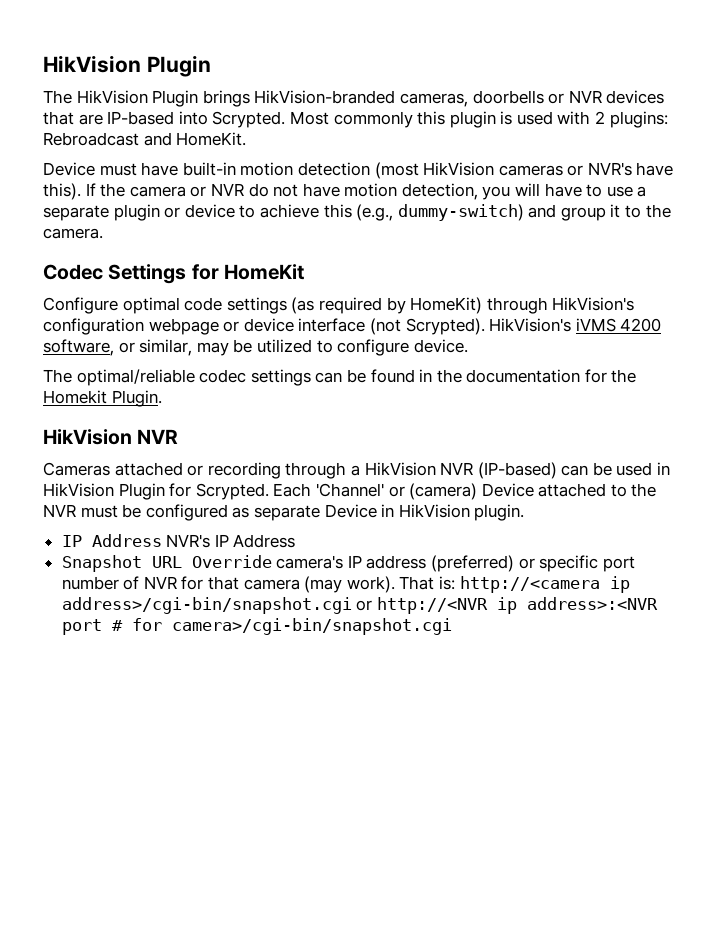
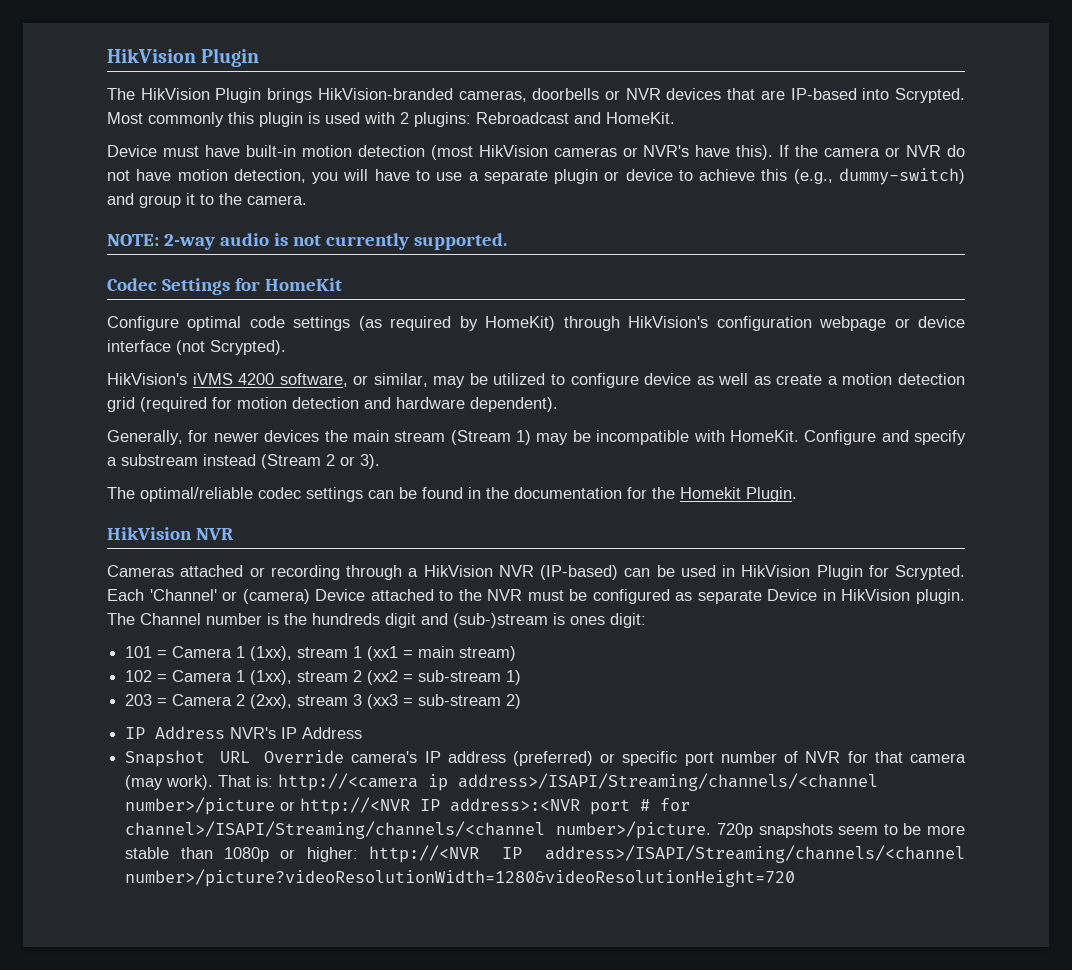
(103, 233) none -> [107,233,507,250] // NOTE: 2-way audio is not currently supported.
(485, 326) none -> (286, 347) //
[413,339,468,353] device. -> [644,373,965,385] [107,397,558,412] [107,430,966,445] [107,454,380,469] device as well as create a motion detection grid (required for motion detection and hardware dependent). // Generally, for newer devices the main stream (Stream 1) may be incompatible with HomeKit. Configure and specify a substream instead (Stream 2 or 3).
(525, 512) none -> [107,613,646,628] [125,646,517,661] [125,670,522,685] [125,694,522,709] The Channel number is the hundreds digit and (sub-)stream is ones digit: // 101 = Camera 1 (1xx), stream 1 (xx1 = main stream) // 102 = Camera 1 (1xx), stream 2 (xx2 = sub-stream 1) // 203 = Camera 2 (2xx), stream 3 (xx3 = sub-stream 2)
[61,597,352,614] address>/cgi-bin/snapshot.cgi -> [458,773,879,791] [125,797,276,815] address>/ISAPI/Streaming/channels/<channel number>/picture
[496,597,517,614] ip -> [420,799,441,811] IP
[171,618,452,635] camera>/cgi-bin/snapshot.cgi -> [125,821,966,839] [125,845,965,863] [125,869,796,887] channel>/ISAPI/Streaming/channels/<channel number>/picture. 720p snapshots seem to be more stable than 1080p or higher: http://<NVR IP address>/ISAPI/Streaming/channels/<channel number>/picture?videoResolutionWidth=1280&videoResolutionHeight=720

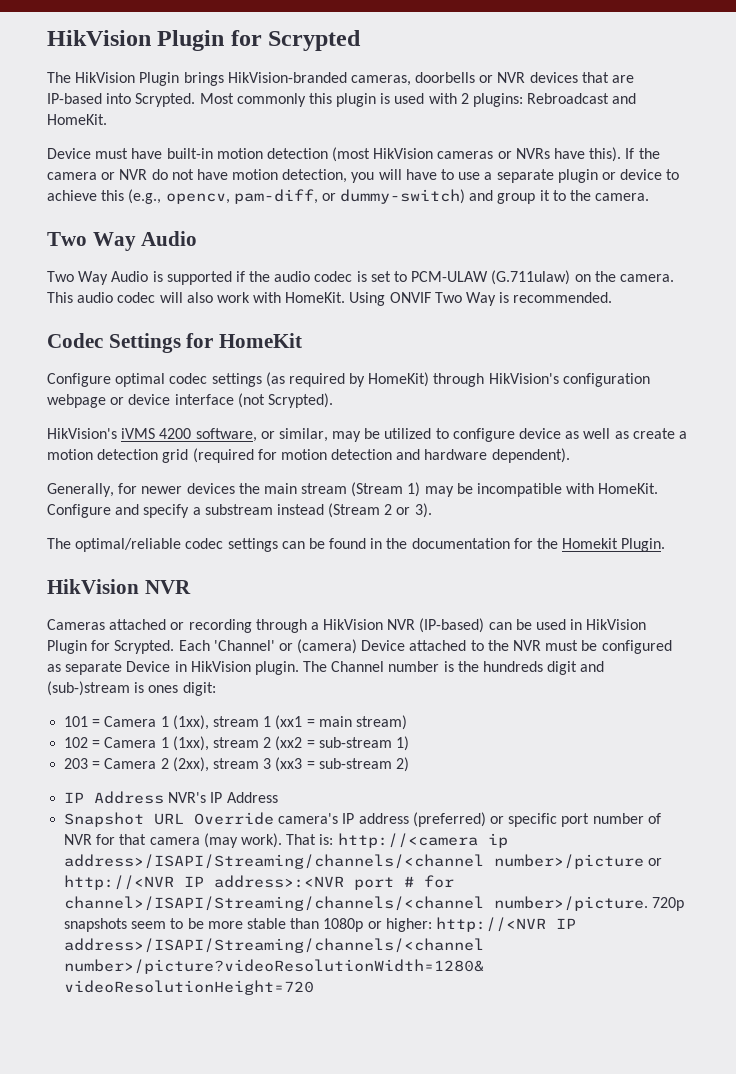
[107,48,260,67] HikVision Plugin -> [47,30,362,51] HikVision Plugin for Scrypted
[643,145,690,157] NVR's -> [515,148,550,159] NVRs
(833, 176) none -> [165,189,336,204] opencv, pam-diff, or
[107,233,507,250] NOTE: 2-way audio is not currently supported. -> [47,231,198,251] [47,270,674,285] [47,292,613,306] Two Way Audio // Two Way Audio is supported if the audio codec is set to PCM-ULAW (G.711ulaw) on the camera. This audio codec will also work with HomeKit. Using ONVIF Two Way is recommended.
[249,316,285,328] code -> [169,373,208,384] codec

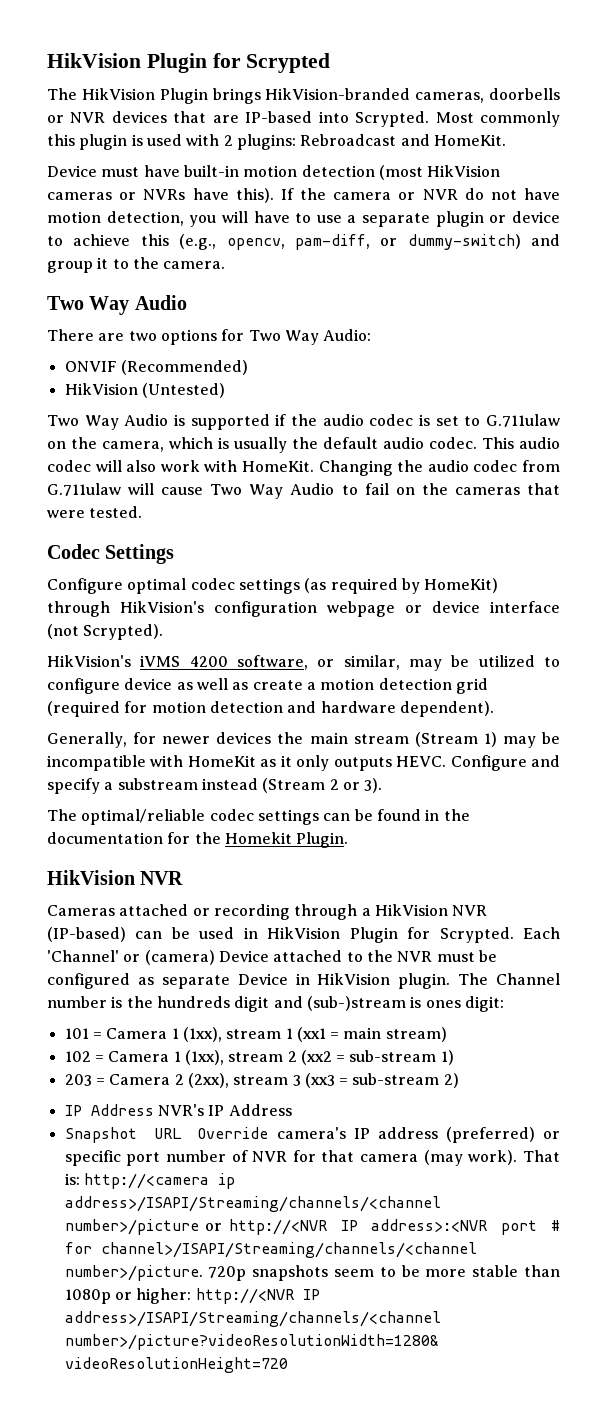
(198, 238) none -> [47,329,372,345] [64,360,248,375] [64,383,225,398] // There are two options for Two Way Audio: // ONVIF (Recommended) // HikVision (Untested)
[411,270,674,285] PCM-ULAW (G.711ulaw) on the camera. -> [486,414,560,427] [47,437,477,453] G.711ulaw on the camera, which is usually the default audio codec.
[349,292,613,306] Using ONVIF Two Way is recommended. -> [318,460,561,476] [47,483,561,499] [47,506,143,518] Changing the audio codec from G.711ulaw will cause Two Way Audio to fail on the cameras that were tested.
[186,333,303,348] for HomeKit -> (175, 554) none
[598,483,659,494] HomeKit. -> [187,755,447,771] HomeKit as it only outputs HEVC.

